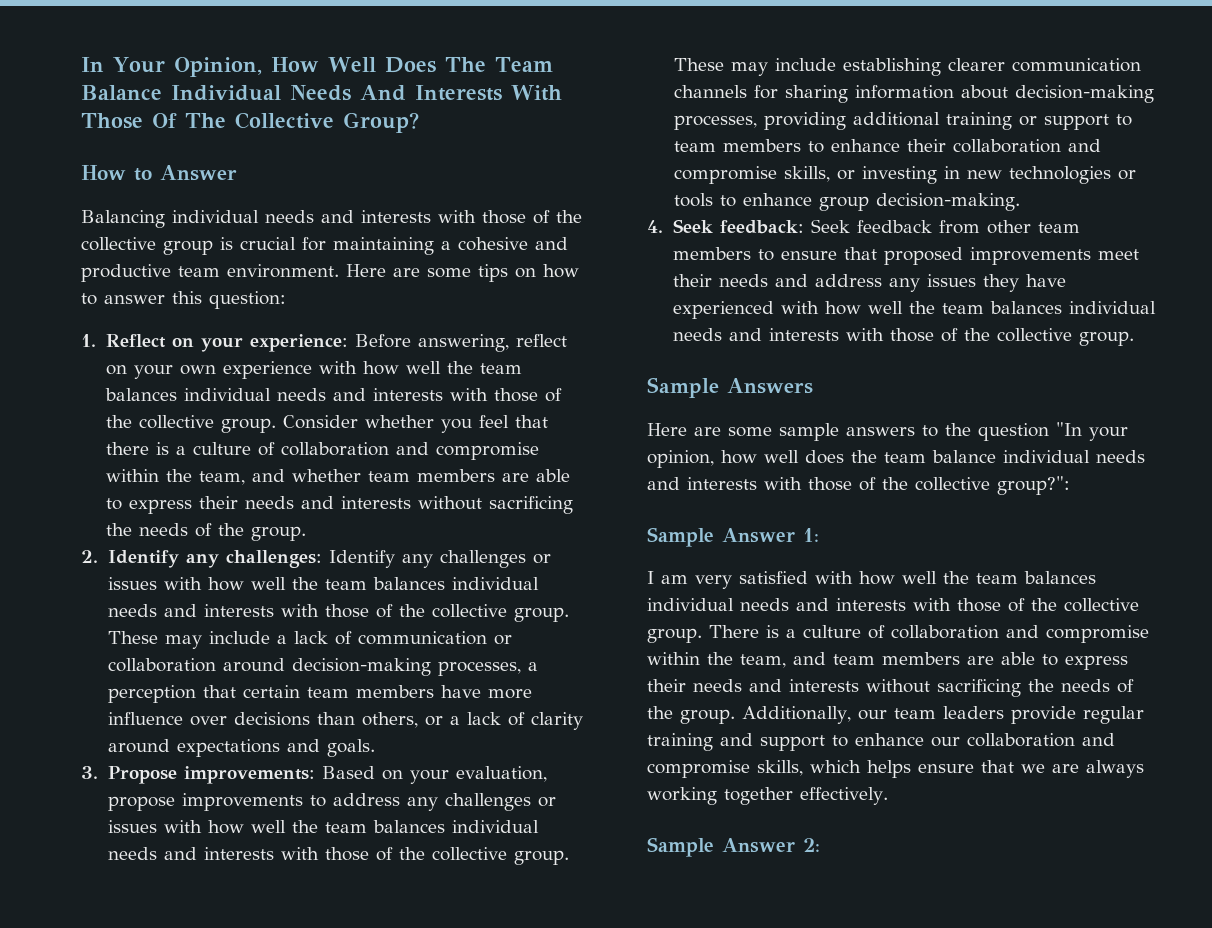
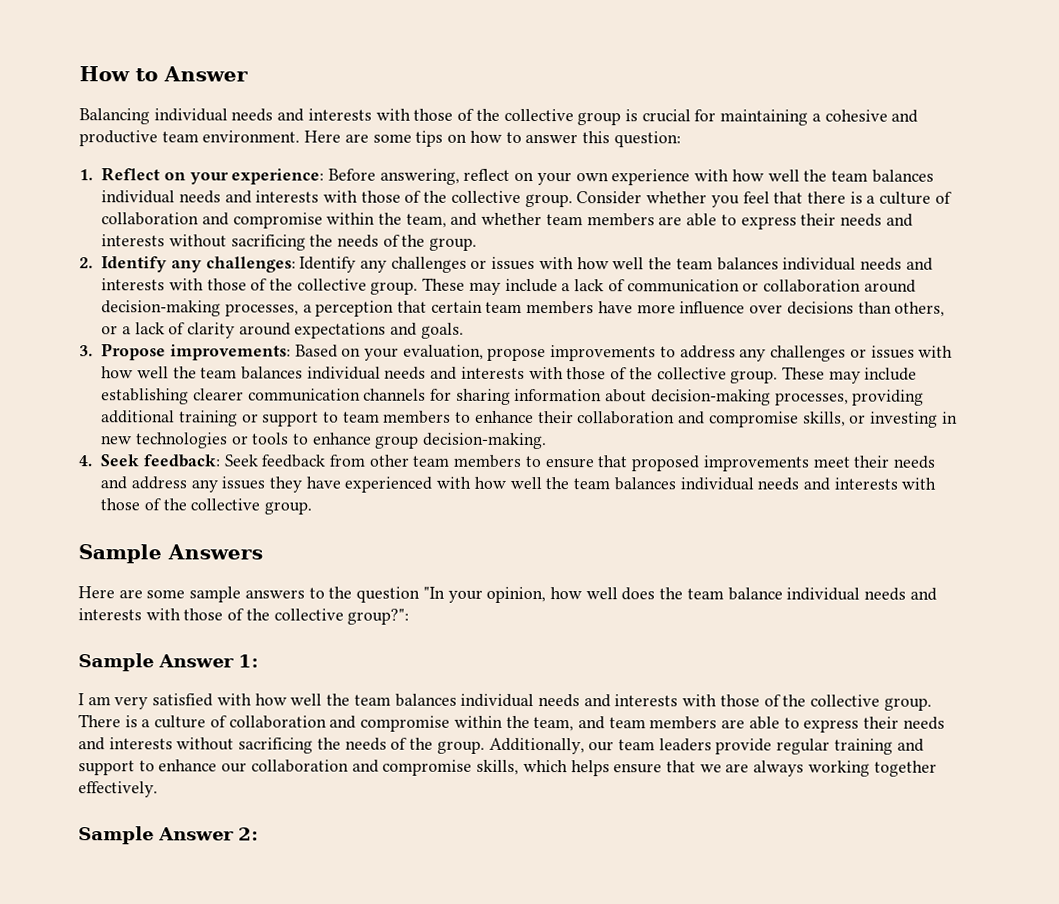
[81,57,553,77] [81,85,562,101] [81,112,419,133] In Your Opinion, How Well Does The Team Balance Individual Needs And Interests With Those Of The Collective Group? // -> (79, 74) none

